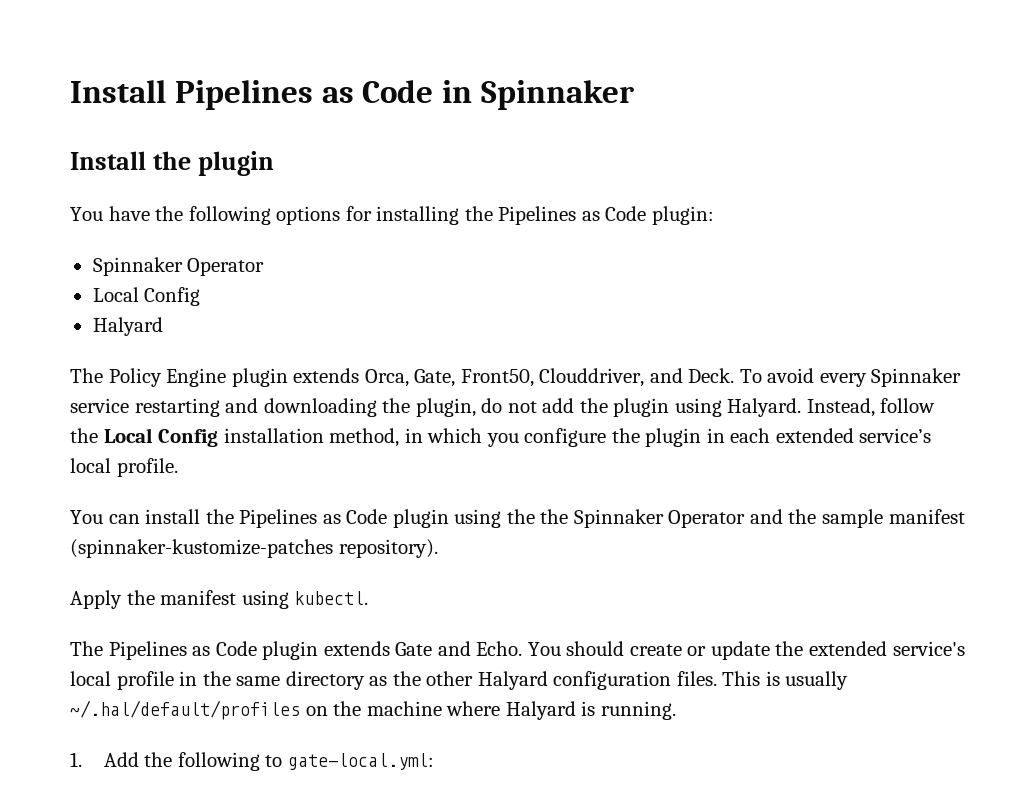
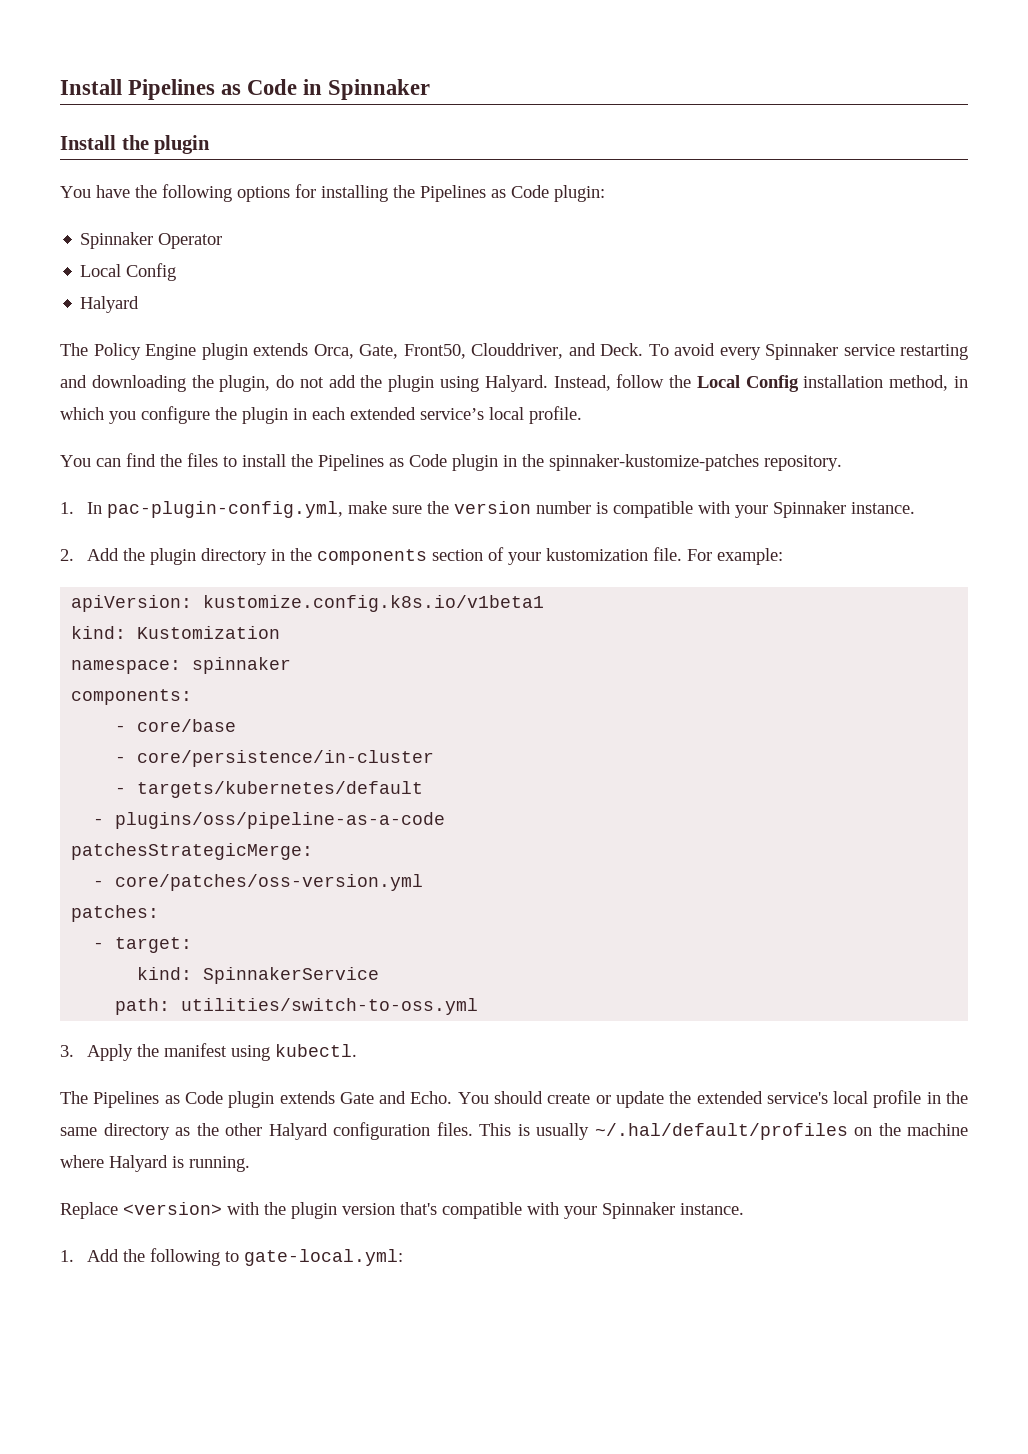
(140, 519) none -> [126,453,237,467] find the files to
[454,509,965,528] [70,539,438,558] using the the Spinnaker Operator and the sample manifest (spinnaker-kustomize-patches repository). // -> [503,454,842,471] [60,501,915,518] [60,547,783,565] [71,595,545,612] [71,626,281,639] [71,657,292,674] [71,689,193,705] [115,719,237,732] [115,750,435,767] [115,781,424,798] [93,812,446,829] [71,843,314,860] [93,874,424,891] [71,905,160,922] [93,937,193,953] [137,967,380,984] [115,998,479,1015] [60,1045,74,1057] in the spinnaker-kustomize-patches repository. // 1. In pac-plugin-config.yml, make sure the version number is compatible with your Spinnaker instance. // 2. Add the plugin directory in the components section of your kustomization file. For example: // apiVersion: kustomize.config.k8s.io/v1beta1 // kind: Kustomization // namespace: spinnaker // components: // - core/base // - core/persistence/in-cluster // - targets/kubernetes/default // - plugins/oss/pipeline-as-a-code // patchesStrategicMerge: // - core/patches/oss-version.yml // patches: // - target: // kind: SpinnakerService // path: utilities/switch-to-oss.yml // 3.
(676, 710) none -> [60,1202,744,1219] // Replace <version> with the plugin version that's compatible with your Spinnaker instance.

